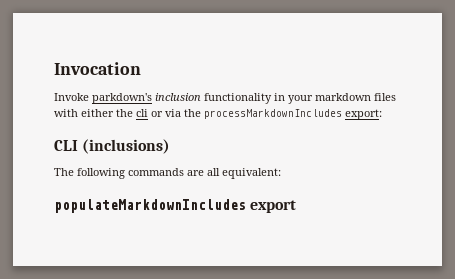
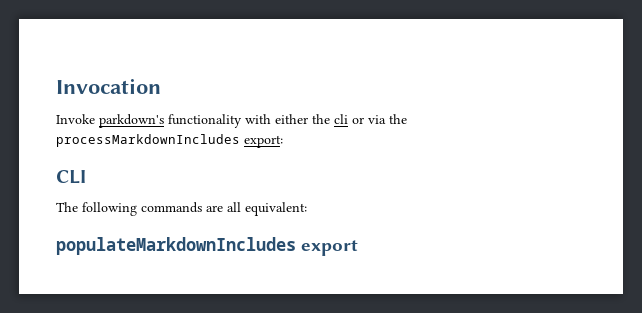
[155,93,396,104] inclusion functionality in your markdown files -> [168,114,242,128] functionality
[82,139,171,154] (inclusions) -> (86, 177) none

